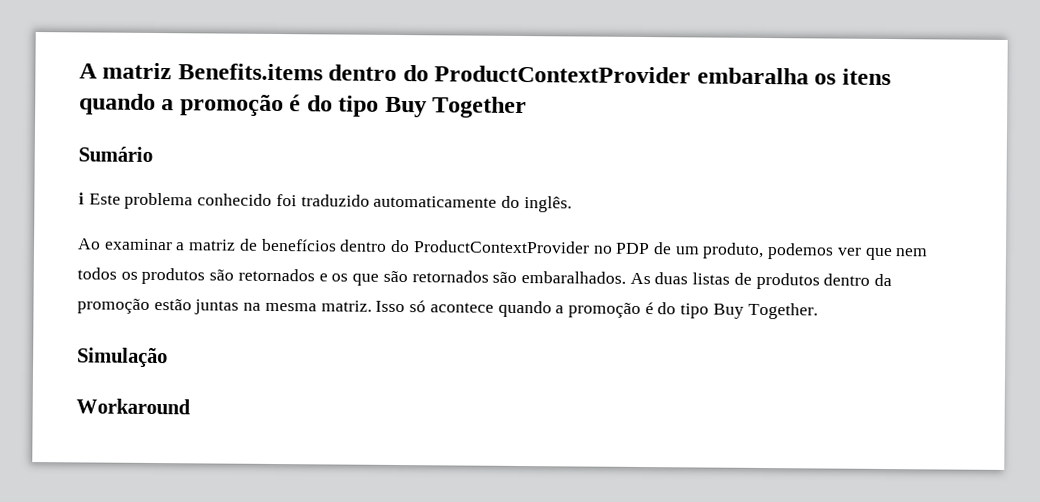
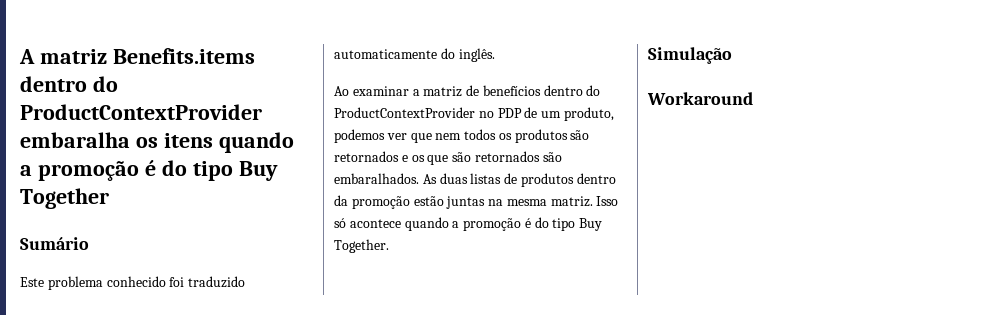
[78,192,85,205] ℹ -> (89, 243) none

